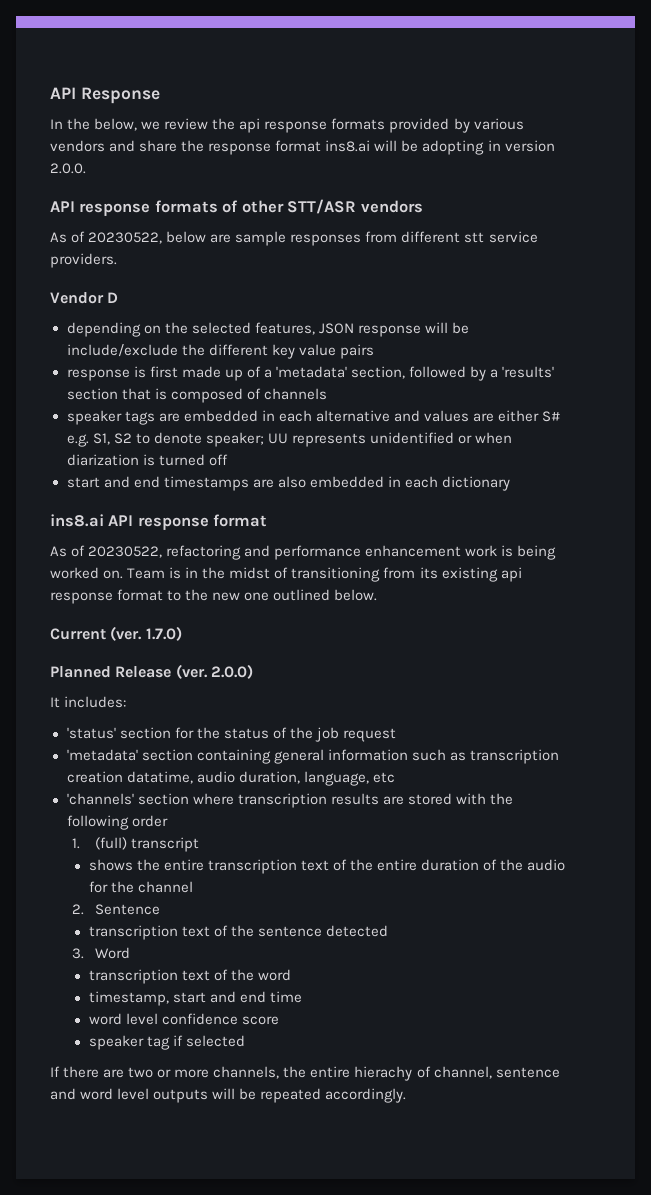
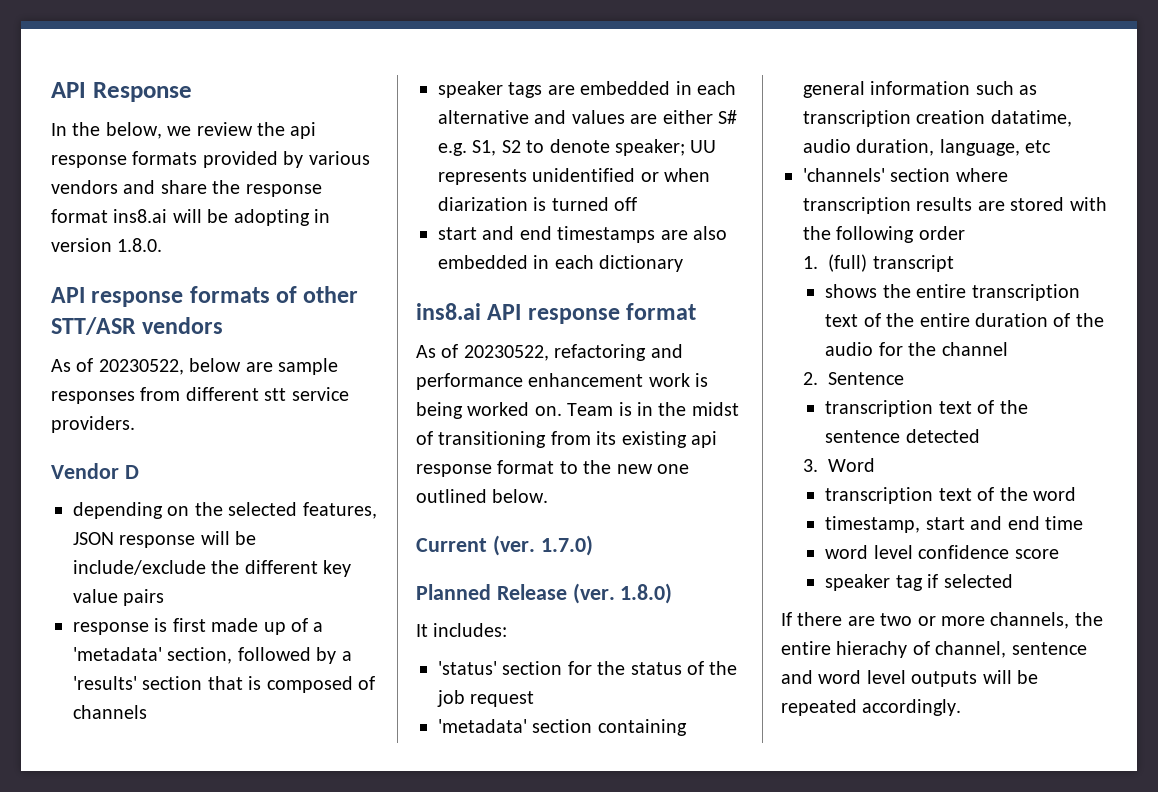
[50,163,86,174] 2.0.0. -> [117,238,163,252] 1.8.0.
[210,664,253,679] 2.0.0) -> [620,583,673,604] 1.8.0)

